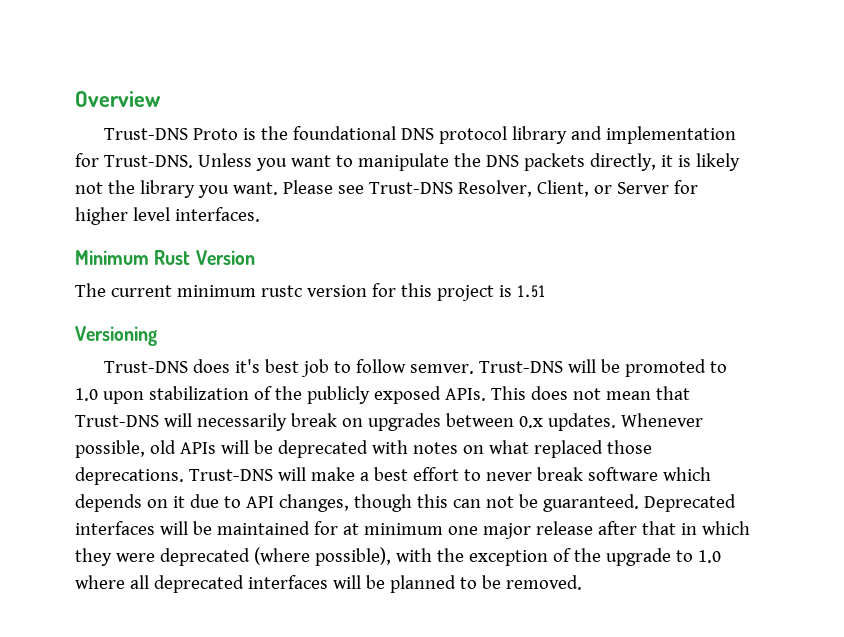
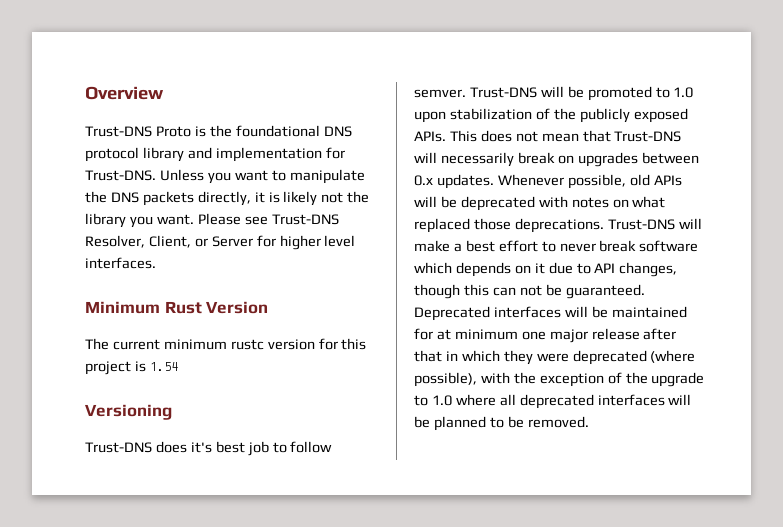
[516,285,545,298] 1.51 -> [149,362,178,371] 1.54

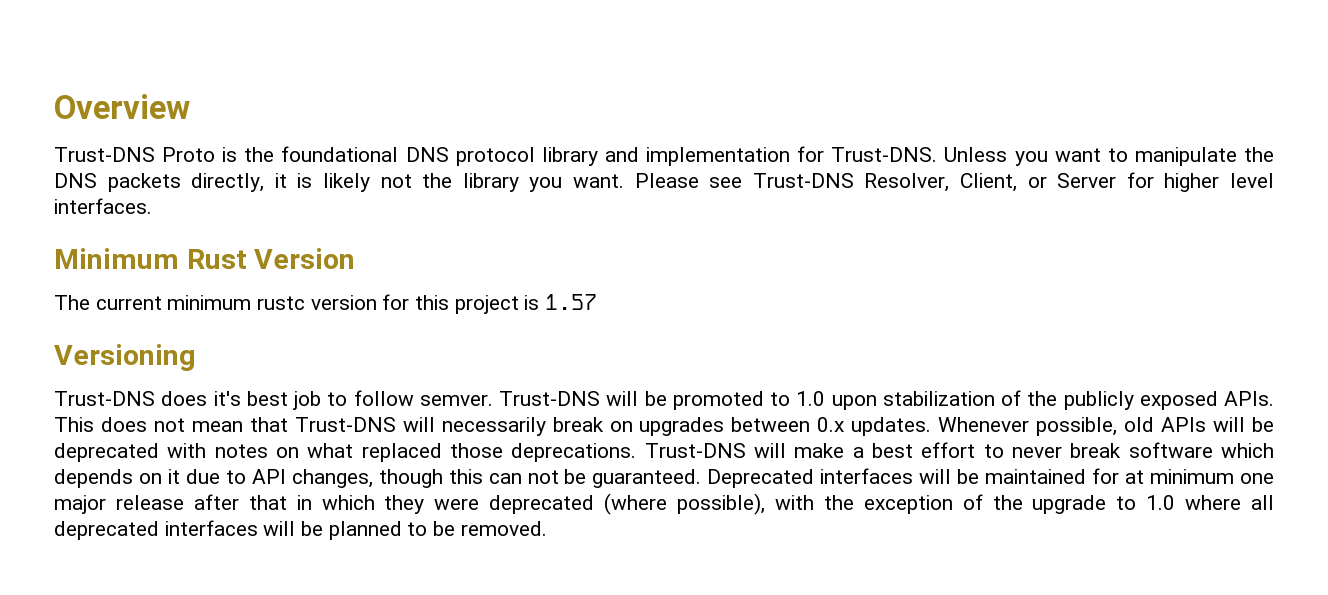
[149,362,178,371] 1.54 -> [545,294,598,310] 1.57

